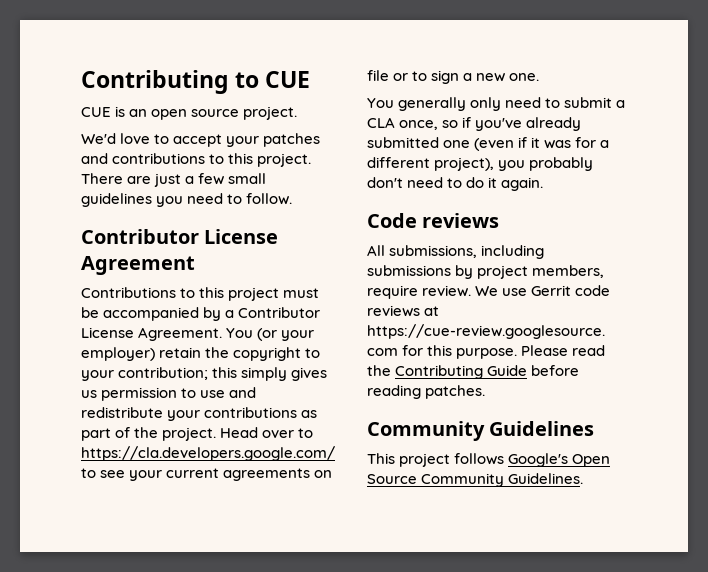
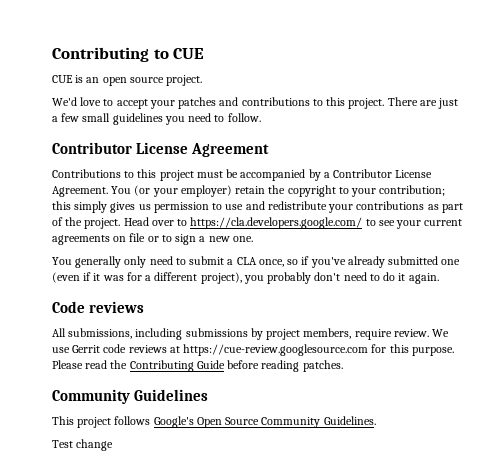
(584, 478) none -> [52,439,114,451] // Test change

